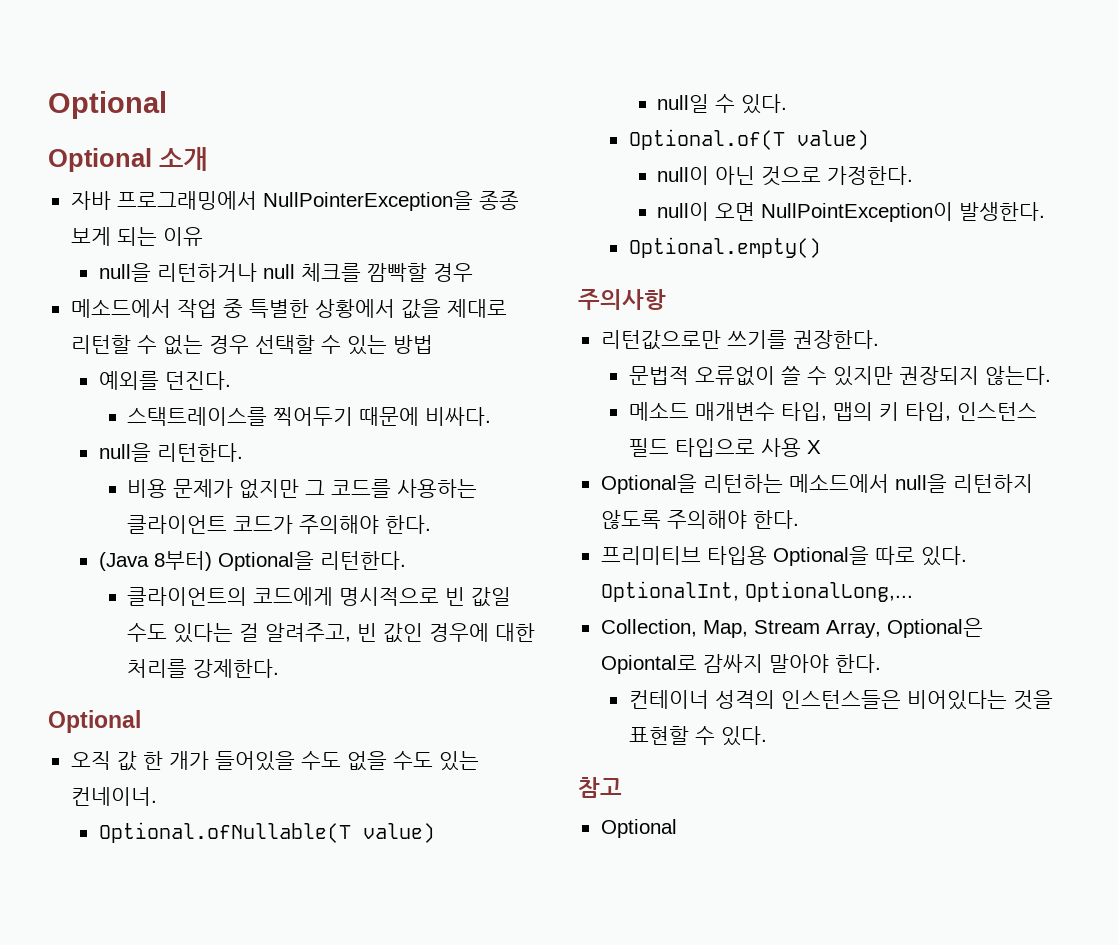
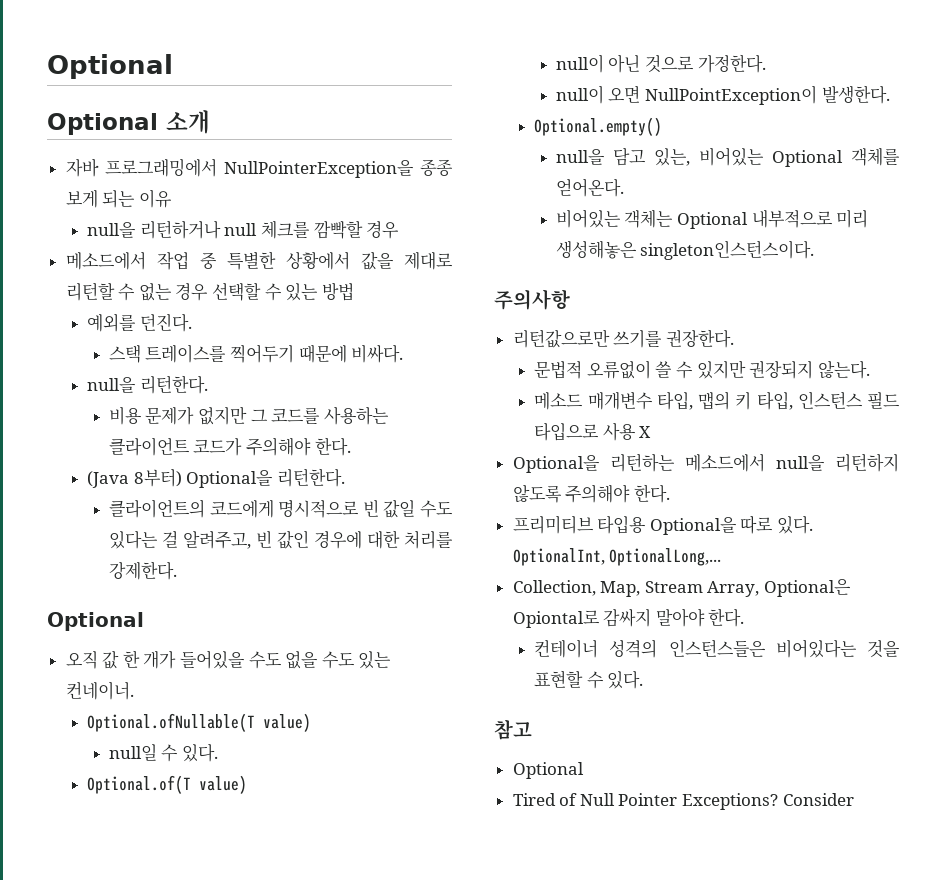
[127,407,268,426] 스택트레이스를 -> [108,344,227,363] 스택 트레이스를
(821, 247) none -> [555,147,900,167] [555,178,624,197] [555,209,869,229] [555,240,815,260] // null을 담고 있는, 비어있는 Optional 객체를 얻어온다. // 비어있는 객체는 Optional 내부적으로 미리 생성해놓은 singleton인스턴스이다.
(677, 828) none -> [512,793,854,810] // Tired of Null Pointer Exceptions? Consider

